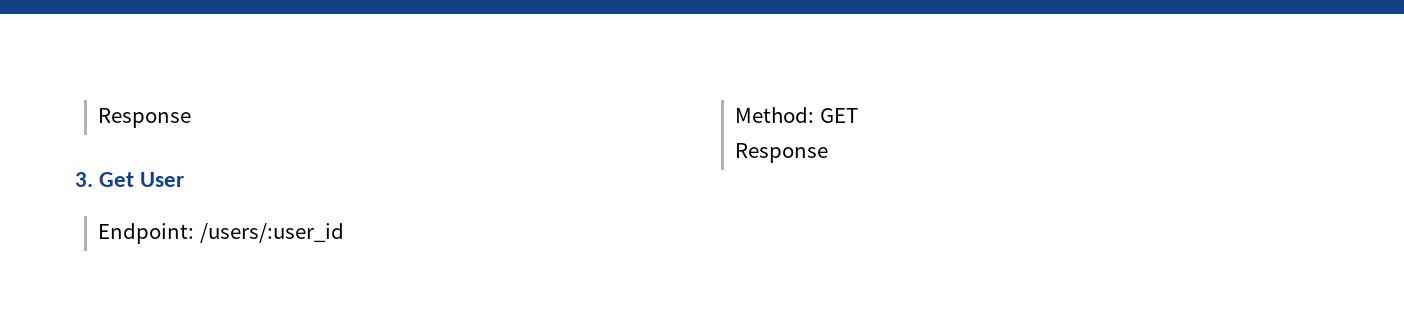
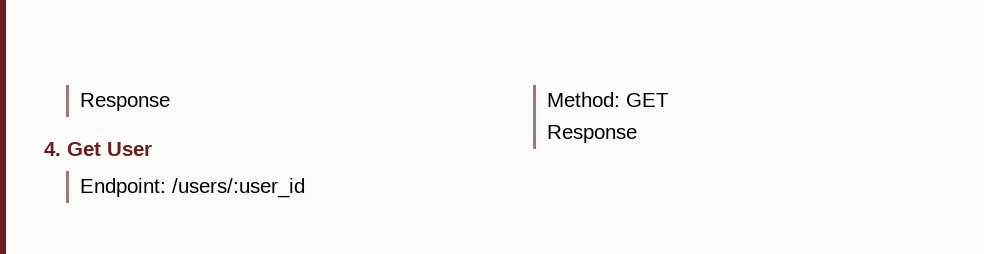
[75,172,93,187] 3. -> [44,142,61,156] 4.

